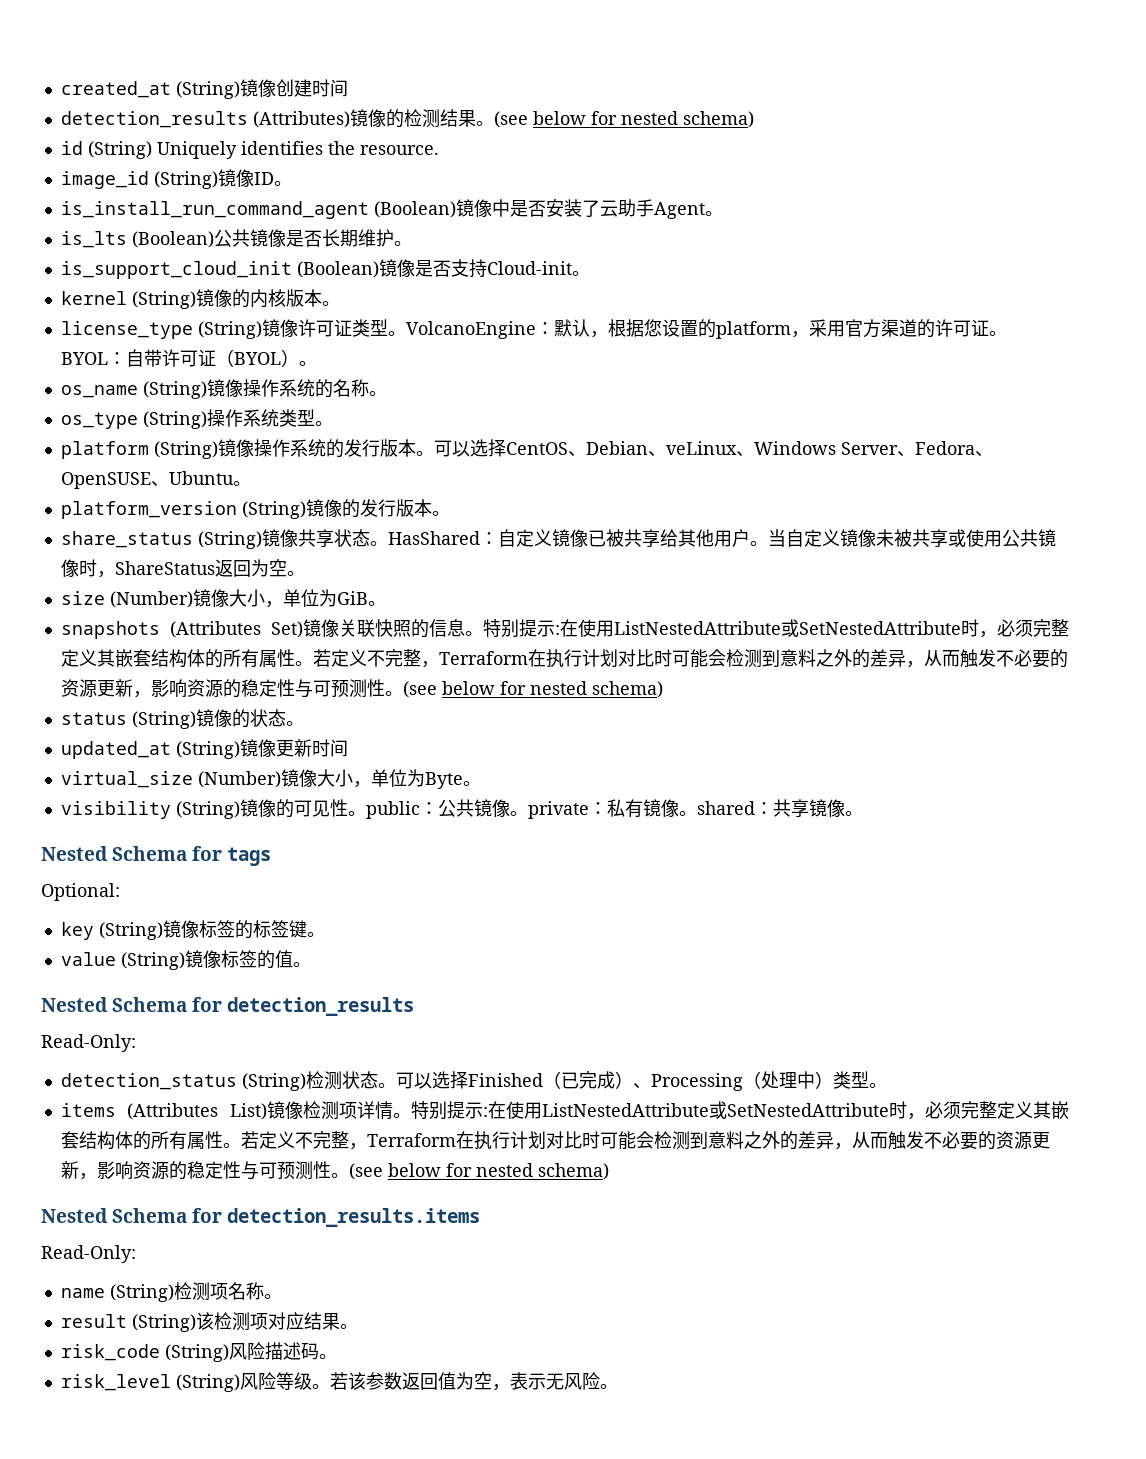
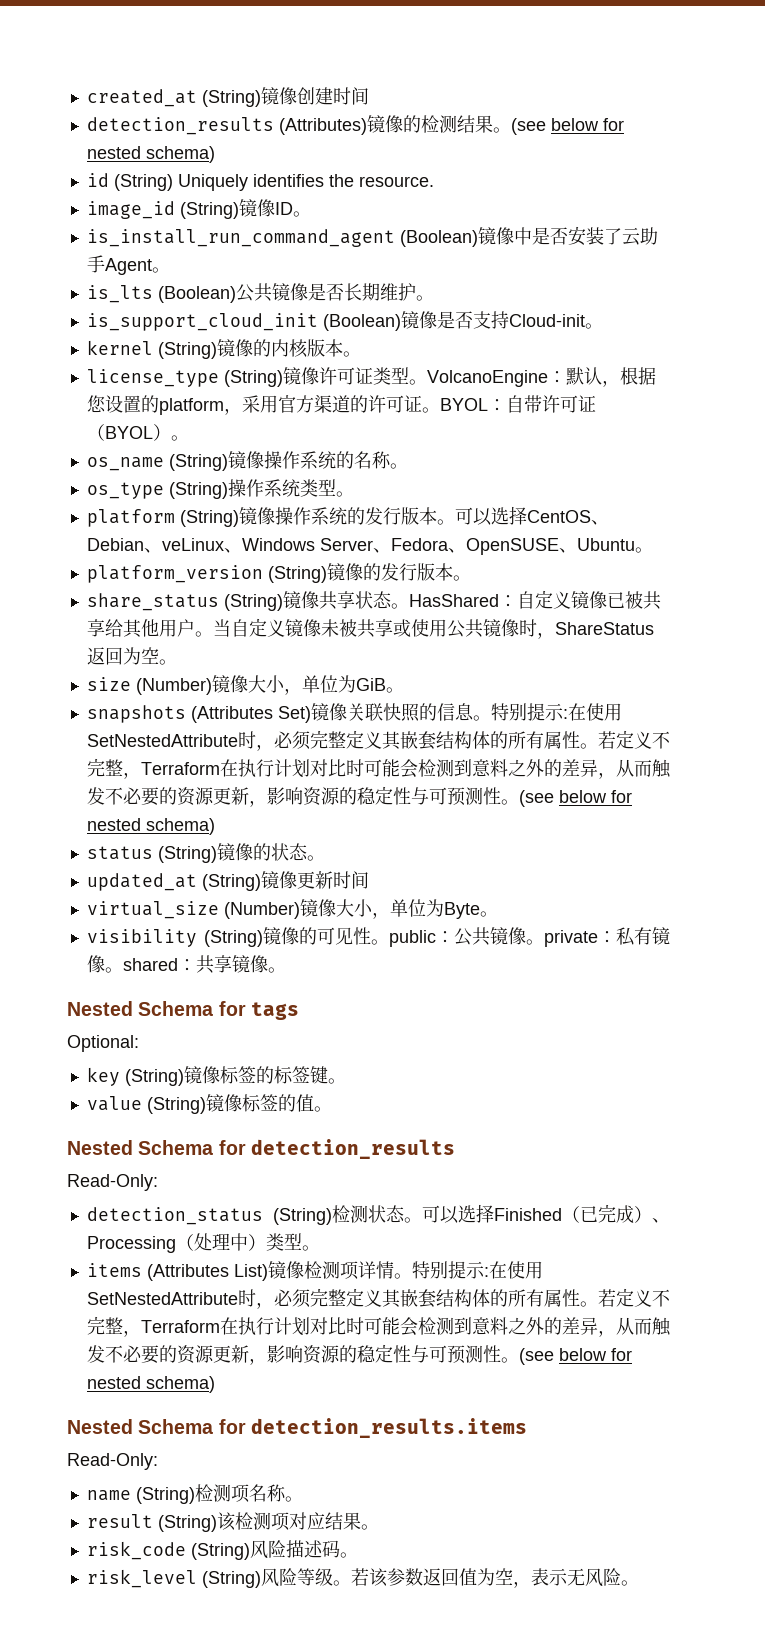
[614,619,799,637] ListNestedAttribute或 -> (622, 712) none
[542,1101,727,1119] ListNestedAttribute或 -> (543, 1270) none

